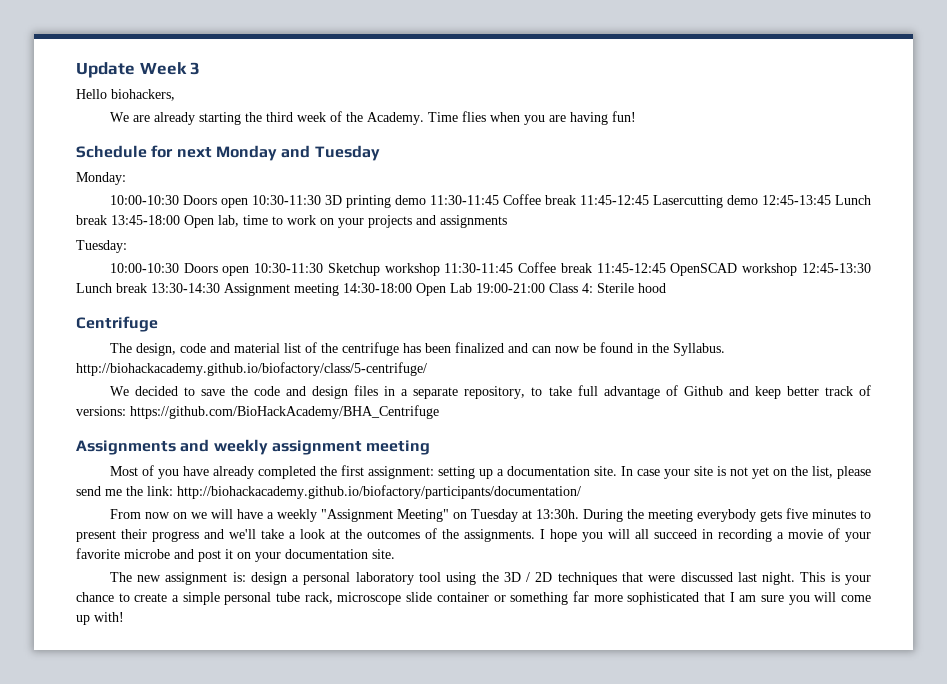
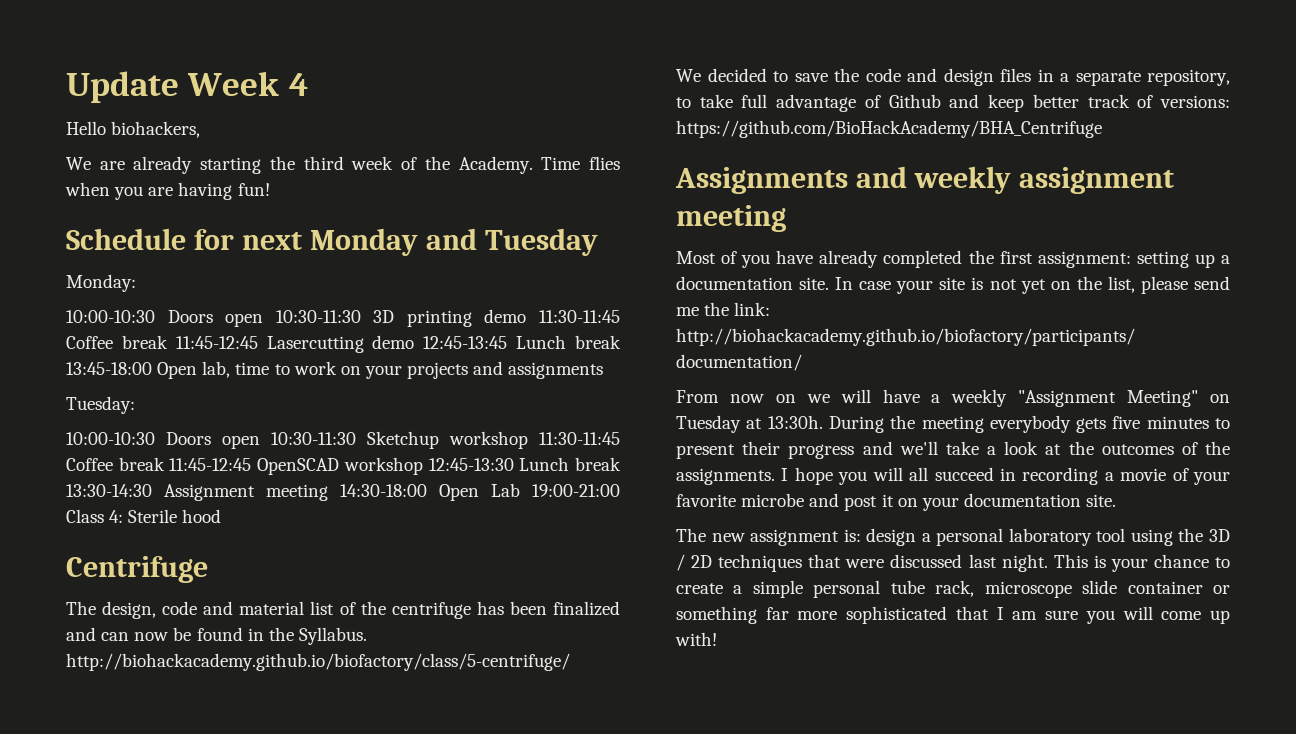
[190,62,201,75] 3 -> [288,73,308,96] 4

